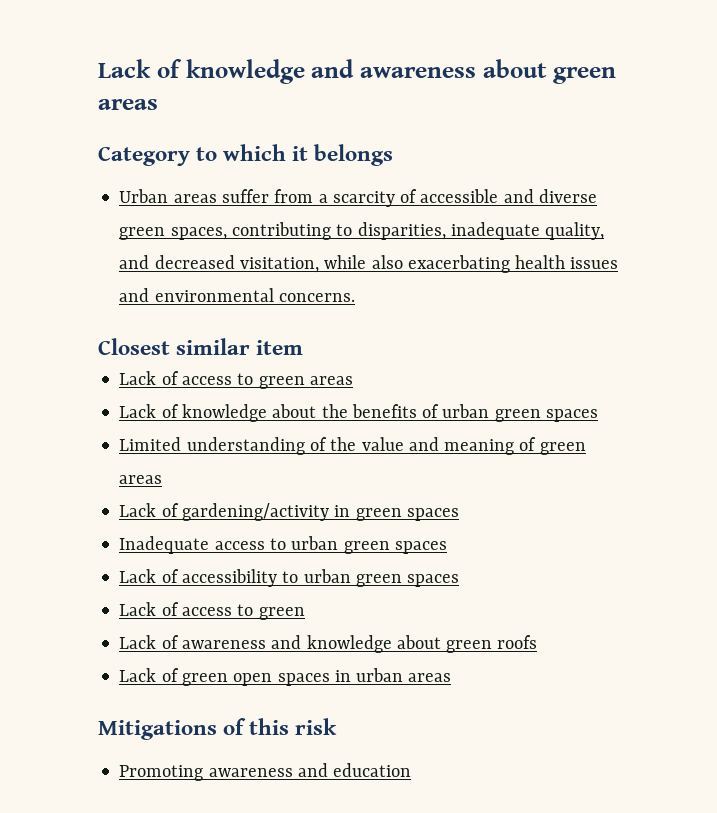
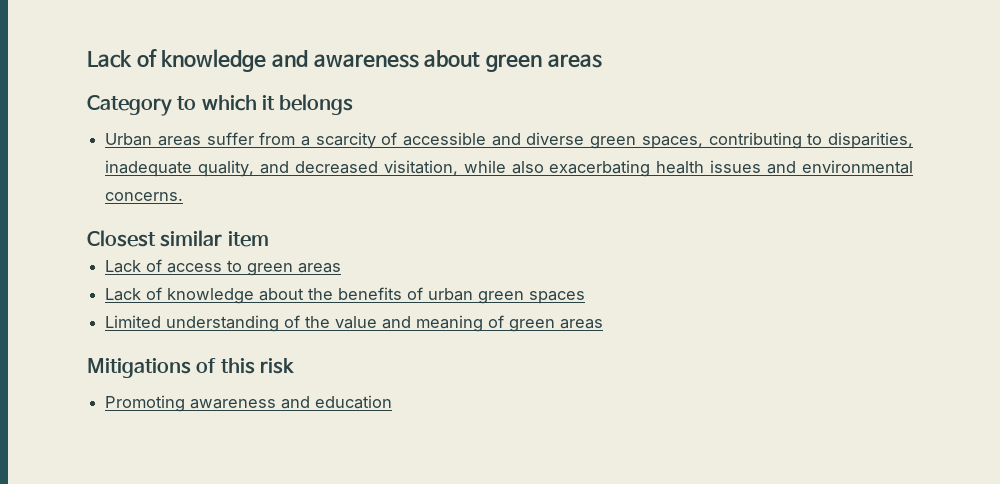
[119,503,459,521] [119,536,447,554] [119,569,460,587] [119,602,305,620] [119,635,538,653] [119,668,452,686] // Lack of gardening/activity in green spaces // Inadequate access to urban green spaces // Lack of accessibility to urban green spaces // Lack of access to green // Lack of awareness and knowledge about green roofs // Lack of green open spaces in urban areas -> (604, 324) none

